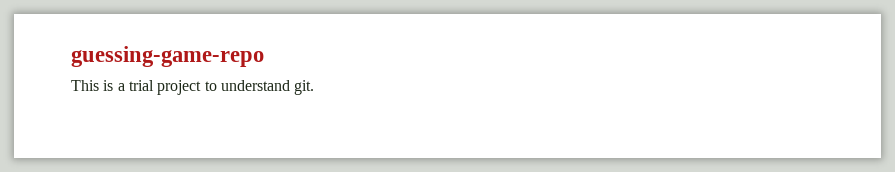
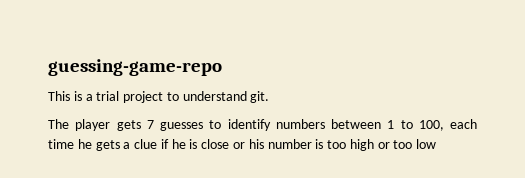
(315, 87) none -> [48,119,477,131] [48,139,437,151] // The player gets 7 guesses to identify numbers between 1 to 100, each time he gets a clue if he is close or his number is too high or too low

